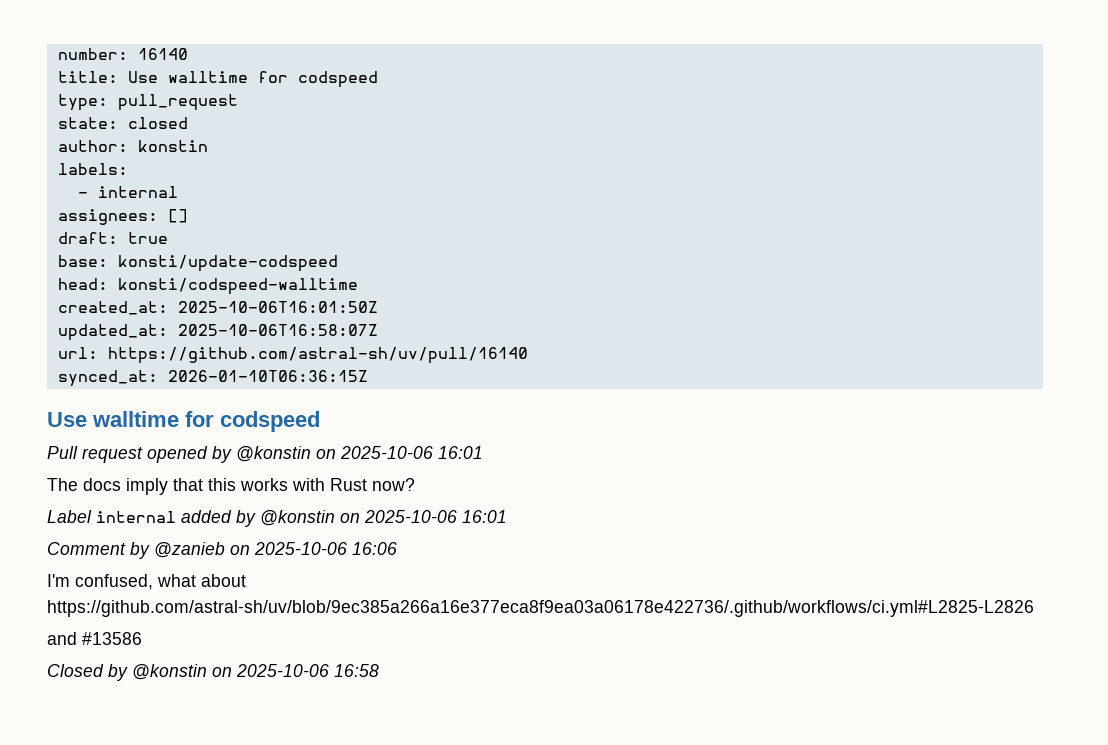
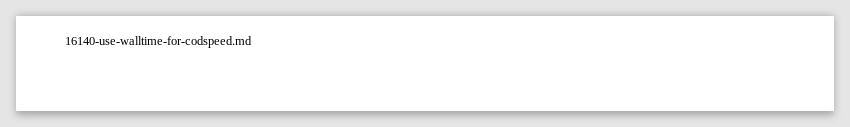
[57,48,188,60] [57,71,378,88] [57,94,238,111] [57,117,188,129] [57,140,208,152] [57,163,128,175] [77,186,178,198] [57,209,188,225] [57,232,168,244] [57,255,338,272] [57,278,358,295] [57,301,378,315] [57,324,378,341] [57,347,528,364] [57,370,368,387] [47,411,320,432] [47,446,483,463] [47,478,415,495] [47,510,507,527] [47,542,397,559] [47,574,246,590] [47,600,1034,617] [47,632,142,645] [47,664,379,681] number: 16140 // title: Use walltime for codspeed // type: pull_request // state: closed // author: konstin // labels: // - internal // assignees: [] // draft: true // base: konsti/update-codspeed // head: konsti/codspeed-walltime // created_at: 2025-10-06T16:01:50Z // updated_at: 2025-10-06T16:58:07Z // url: https://github.com/astral-sh/uv/pull/16140 // synced_at: 2026-01-10T06:36:15Z // Use walltime for codspeed // Pull request opened by @konstin on 2025-10-06 16:01 // The docs imply that this works with Rust now? // Label internal added by @konstin on 2025-10-06 16:01 // Comment by @zanieb on 2025-10-06 16:06 // I'm confused, what about https://github.com/astral-sh/uv/blob/9ec385a266a16e377eca8f9ea03a06178e422736/.github/workflows/ci.yml#L2825-L2826 // and #13586 // Closed by @konstin on 2025-10-06 16:58 -> [65,36,252,48] 16140-use-walltime-for-codspeed.md

